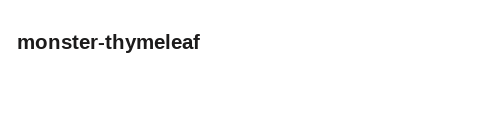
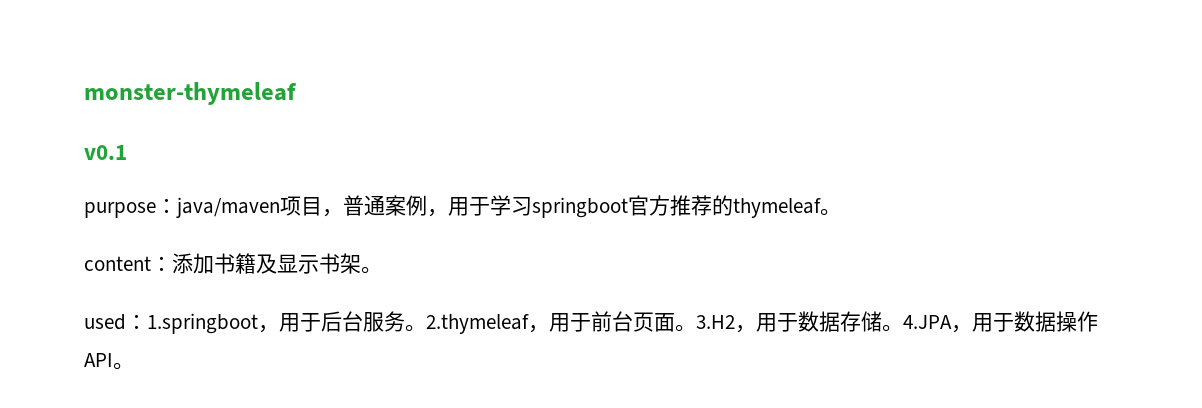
(200, 43) none -> [84,145,127,160] [84,195,841,218] [84,253,382,274] [84,311,1098,334] [84,353,134,370] // v0.1 // purpose：java/maven项目，普通案例，用于学习springboot官方推荐的thymeleaf。 // content：添加书籍及显示书架。 // used：1.springboot，用于后台服务。2.thymeleaf，用于前台页面。3.H2，用于数据存储。4.JPA，用于数据操作API。

